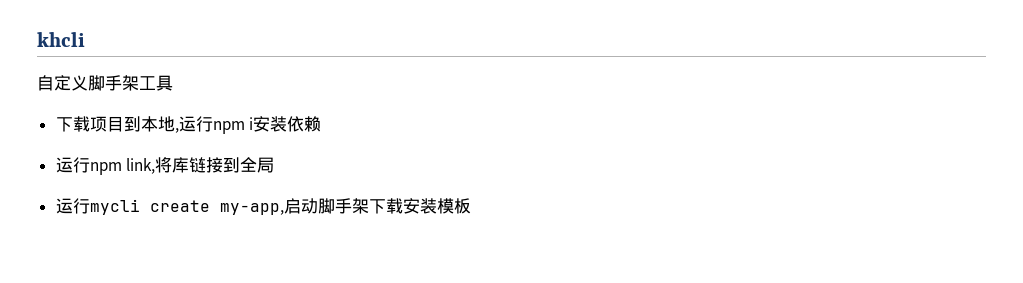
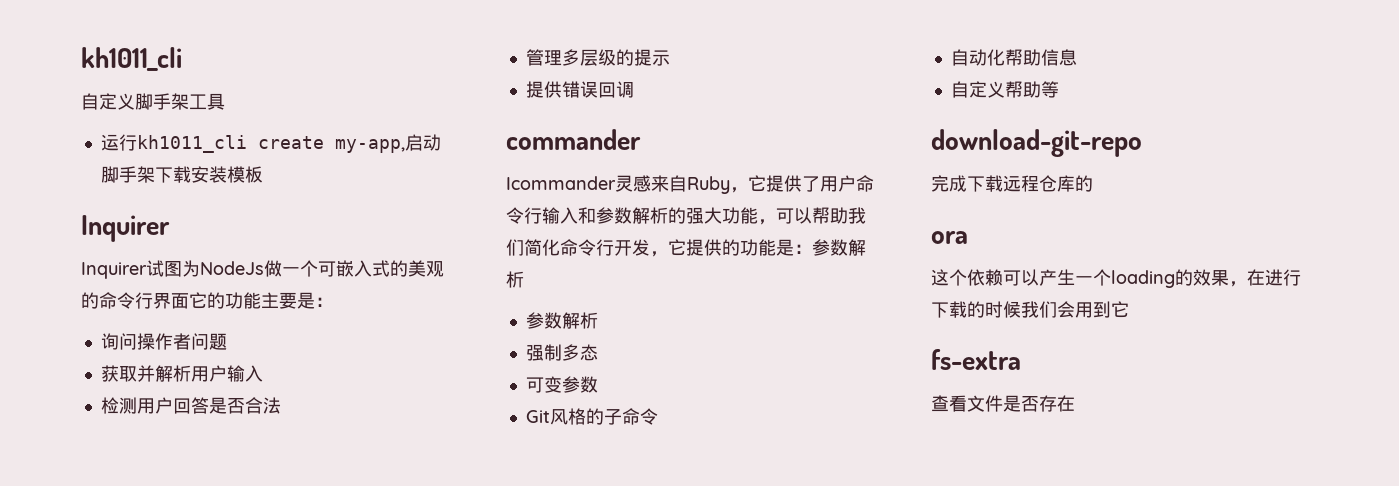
[37,32,85,47] khcli -> [81,47,182,71] kh1011_cli
[55,116,322,134] [55,157,275,175] [55,198,140,215] 下载项目到本地,运行npm i安装依赖 // 运行npm link,将库链接到全局 // 运行mycli -> [100,134,247,153] 运行kh1011_cli
(471, 206) none -> [81,215,170,242] [81,260,444,279] [81,292,333,309] [100,333,227,350] [100,365,263,382] [100,397,281,414] [525,49,670,66] [525,81,634,98] [506,129,641,150] [506,175,874,194] [506,207,866,225] [506,239,866,257] [506,271,524,288] [525,312,598,329] [525,344,598,361] [525,376,598,393] [525,408,658,425] [950,49,1077,66] [950,81,1059,98] [931,129,1142,157] [931,175,1093,192] [931,231,968,244] [931,269,1301,288] [931,301,1129,318] [931,349,1021,370] [931,395,1075,412] // Inquirer // Inquirer试图为NodeJs做一个可嵌入式的美观的命令行界面它的功能主要是： // 询问操作者问题 // 获取并解析用户输入 // 检测用户回答是否合法 // 管理多层级的提示 // 提供错误回调 // commander // Icommander灵感来自Ruby，它提供了用户命令行输入和参数解析的强大功能，可以帮助我们简化命令行开发，它提供的功能是：参数解析 // 参数解析 // 强制多态 // 可变参数 // Git风格的子命令 // 自动化帮助信息 // 自定义帮助等 // download-git-repo // 完成下载远程仓库的 // ora // 这个依赖可以产生一个loading的效果，在进行下载的时候我们会用到它 // fs-extra // 查看文件是否存在

